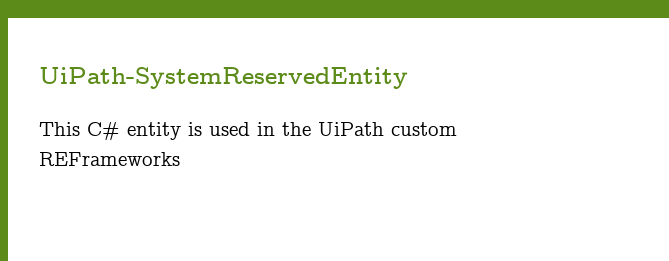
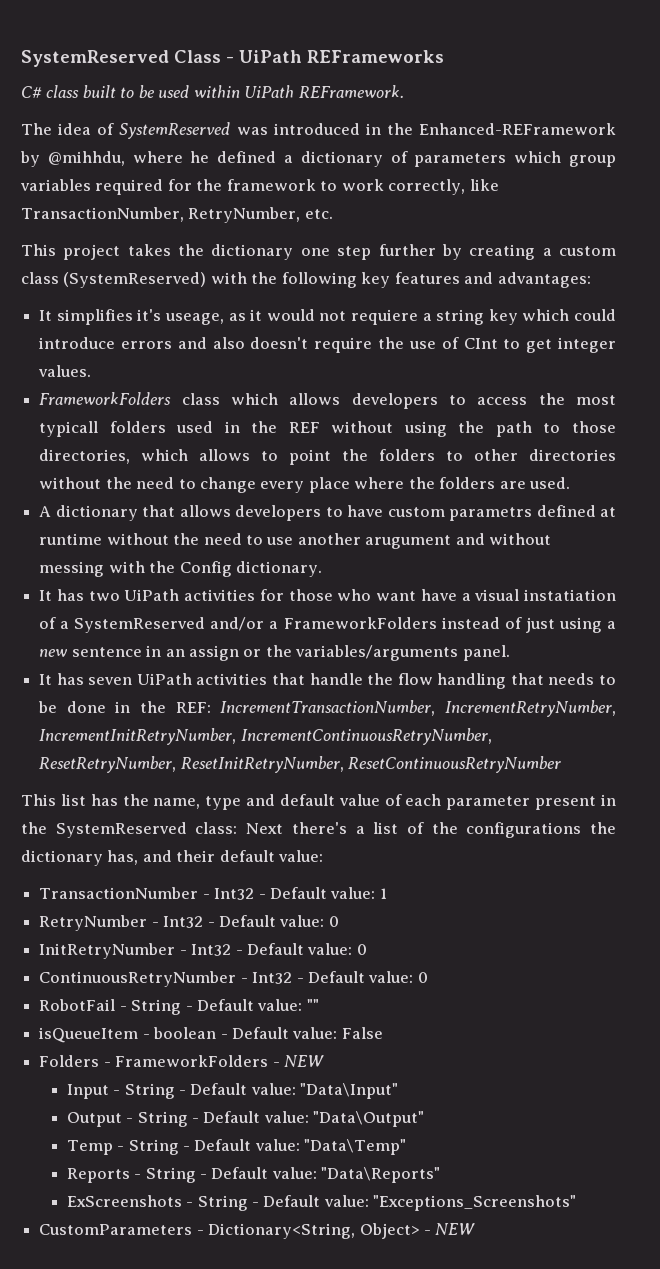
[39,67,408,89] [39,121,457,141] [39,152,180,166] UiPath-SystemReservedEntity // This C# entity is used in the UiPath custom REFrameworks -> [21,50,444,67] [21,85,404,98] [21,122,616,139] [20,151,616,167] [20,179,499,195] [21,207,333,223] [21,244,617,260] [21,272,591,288] [39,309,617,325] [39,337,616,353] [38,365,92,377] [39,392,617,409] [39,421,617,437] [39,449,616,465] [39,477,571,493] [39,505,617,521] [39,533,552,549] [39,561,322,577] [39,589,617,601] [39,617,616,633] [39,645,510,661] [39,673,616,689] [38,700,616,717] [39,728,492,745] [39,756,562,773] [21,794,616,810] [21,822,616,838] [21,850,324,866] [39,887,387,900] [39,915,339,931] [39,943,367,959] [39,971,428,987] [39,999,319,1015] [39,1027,383,1043] [39,1055,324,1067] [66,1083,399,1099] [66,1111,425,1127] [66,1139,407,1155] [66,1167,441,1183] [66,1195,577,1211] [39,1223,476,1239] SystemReserved Class - UiPath REFrameworks // C# class built to be used within UiPath REFramework. // The idea of SystemReserved was introduced in the Enhanced-REFramework by @mihhdu, where he defined a dictionary of parameters which group variables required for the framework to work correctly, like TransactionNumber, RetryNumber, etc. // This project takes the dictionary one step further by creating a custom class (SystemReserved) with the following key features and advantages: // It simplifies it's useage, as it would not requiere a string key which could introduce errors and also doesn't require the use of CInt to get integer values. // FrameworkFolders class which allows developers to access the most typicall folders used in the REF without using the path to those directories, which allows to point the folders to other directories without the need to change every place where the folders are used. // A dictionary that allows developers to have custom parametrs defined at runtime without the need to use another arugument and without messing with the Config dictionary. // It has two UiPath activities for those who want have a visual instatiation of a SystemReserved and/or a FrameworkFolders instead of just using a new sentence in an assign or the variables/arguments panel. // It has seven UiPath activities that handle the flow handling that needs to be done in the REF: IncrementTransactionNumber, IncrementRetryNumber, IncrementInitRetryNumber, IncrementContinuousRetryNumber, ResetRetryNumber, ResetInitRetryNumber, ResetContinuousRetryNumber // This list has the name, type and default value of each parameter present in the SystemReserved class: Next there's a list of the configurations the dictionary has, and their default value: // TransactionNumber - Int32 - Default value: 1 // RetryNumber - Int32 - Default value: 0 // InitRetryNumber - Int32 - Default value: 0 // ContinuousRetryNumber - Int32 - Default value: 0 // RobotFail - String - Default value: "" // isQueueItem - boolean - Default value: False // Folders - FrameworkFolders - NEW // Input - String - Default value: "Data\Input" // Output - String - Default value: "Data\Output" // Temp - String - Default value: "Data\Temp" // Reports - String - Default value: "Data\Reports" // ExScreenshots - String - Default value: "Exceptions_Screenshots" // CustomParameters - Dictionary<String, Object> - NEW

